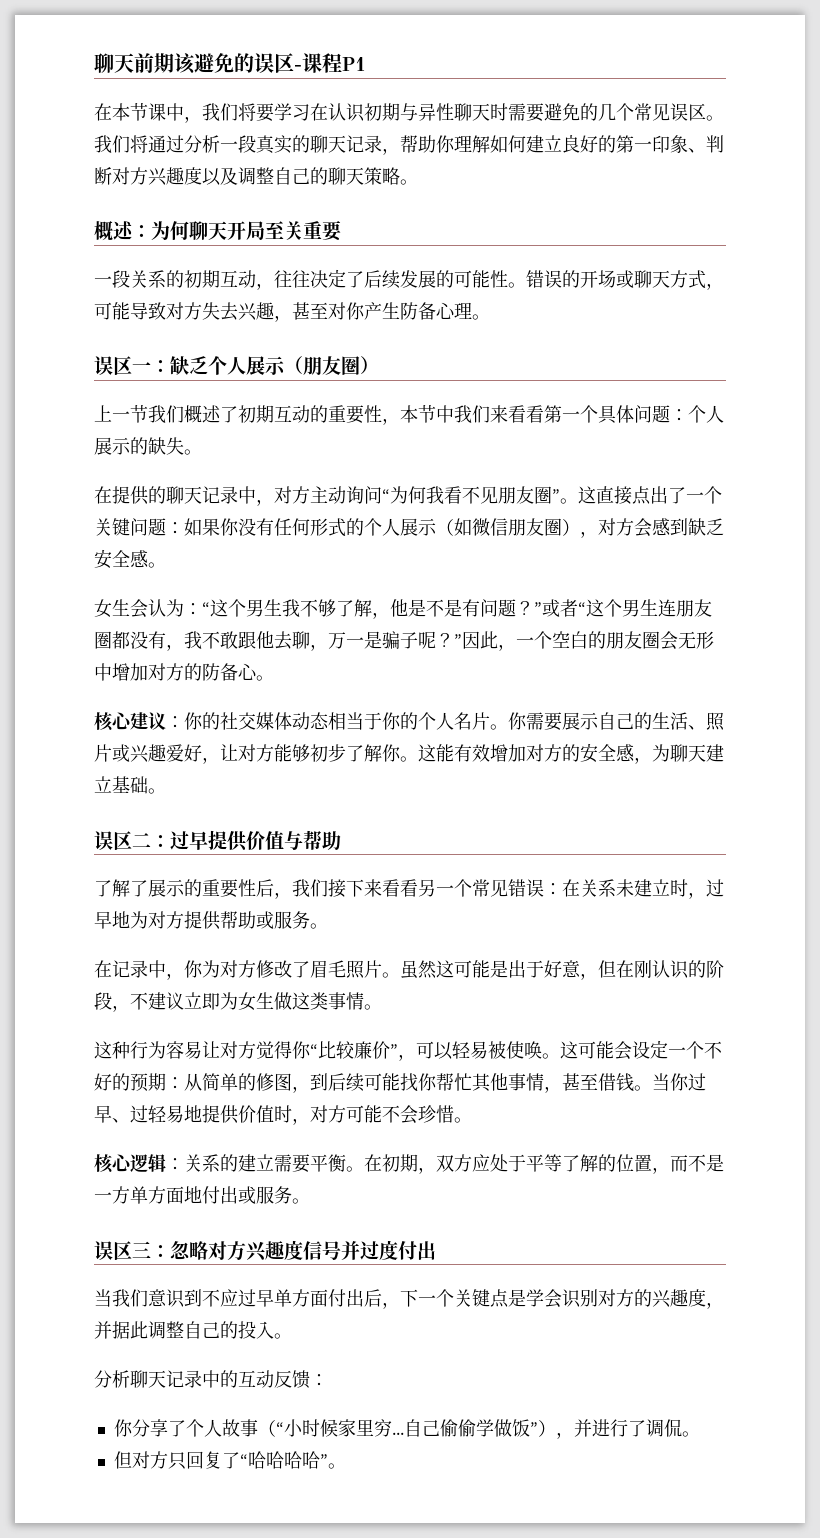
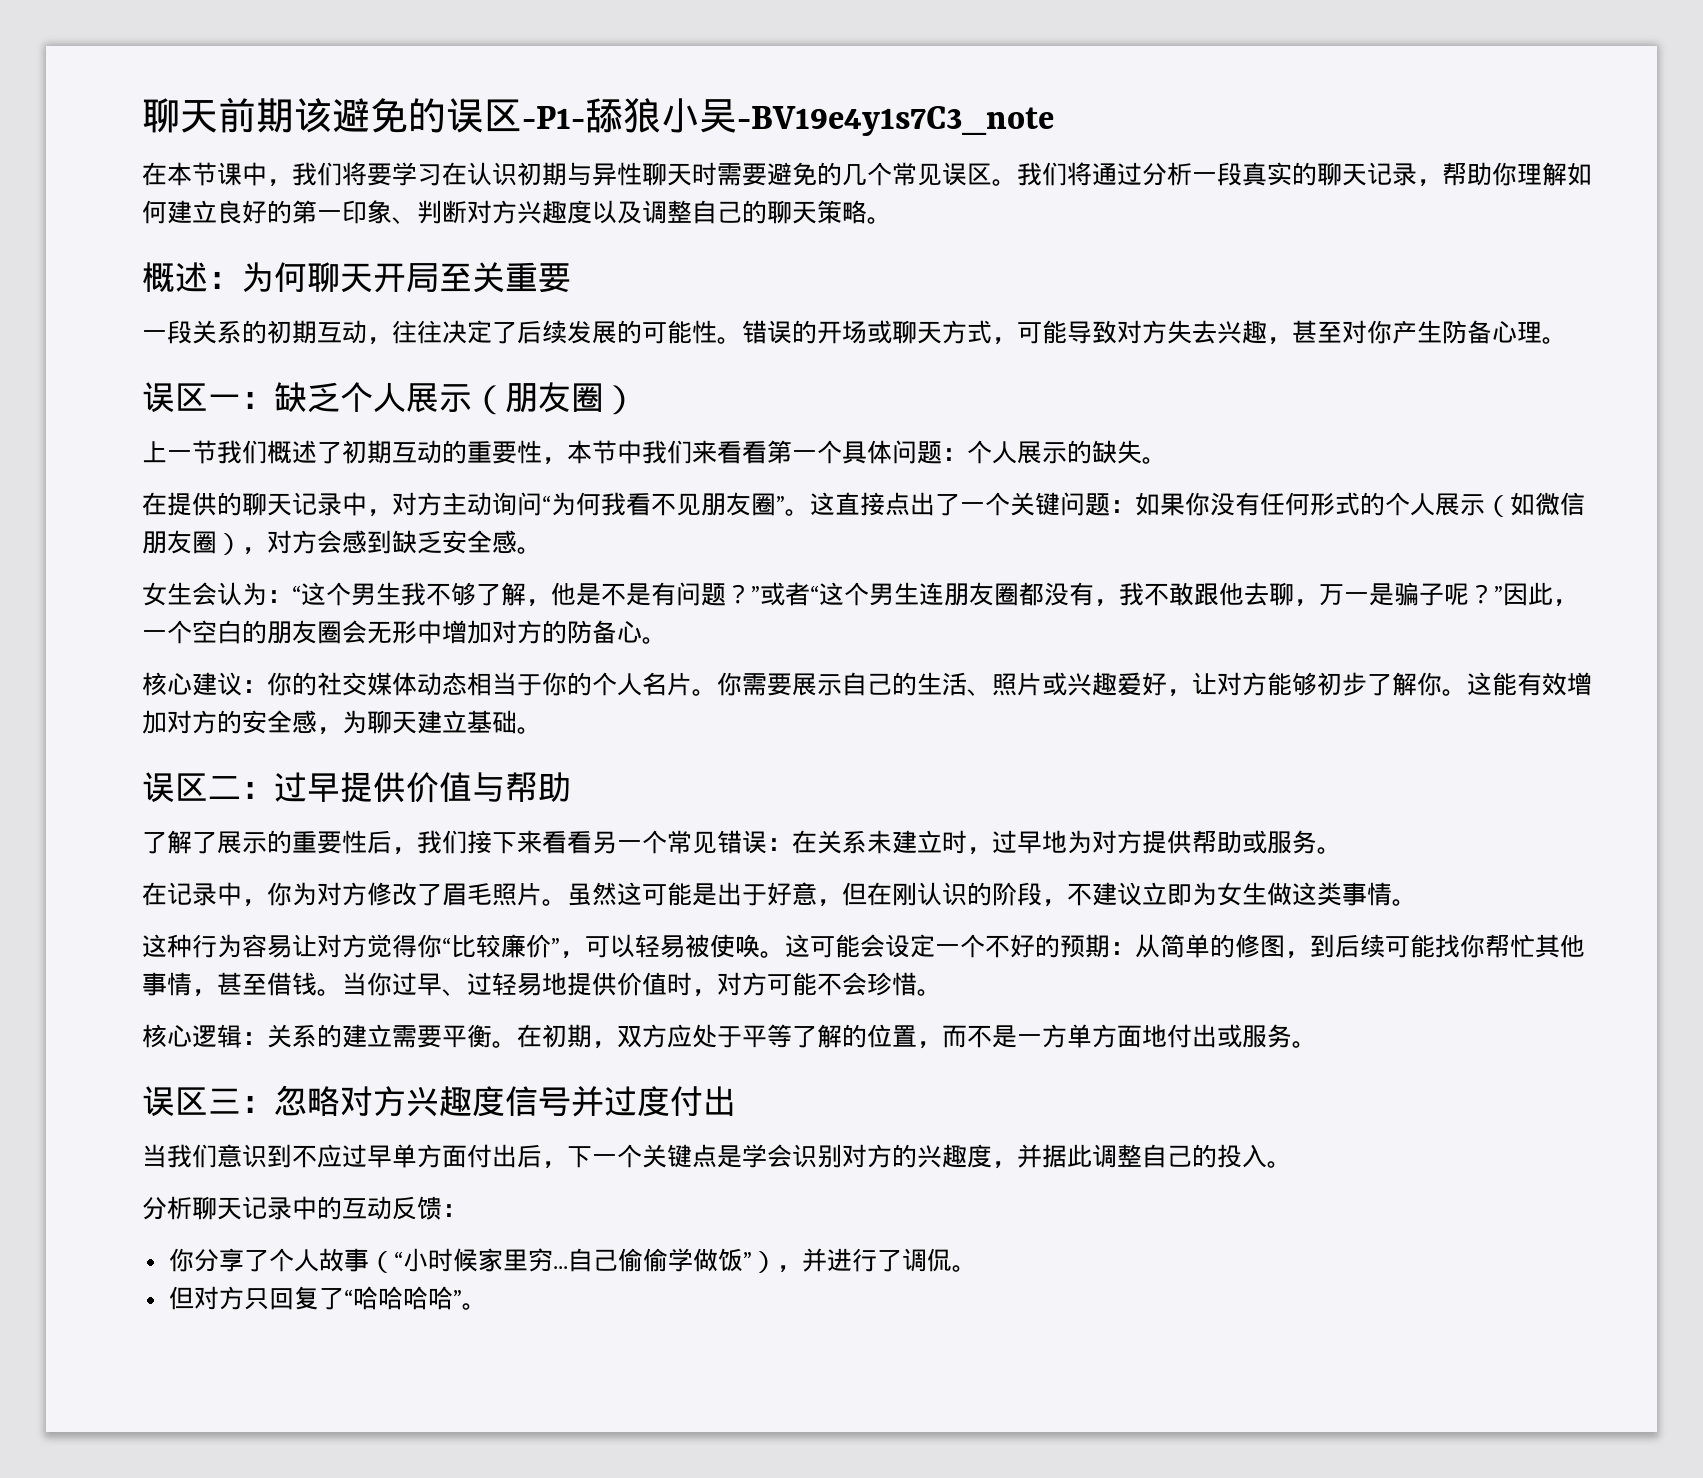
[294,53,366,73] -课程P1 -> [522,98,1054,136] -P1-舔狼小吴-BV19e4y1s7C3_note

